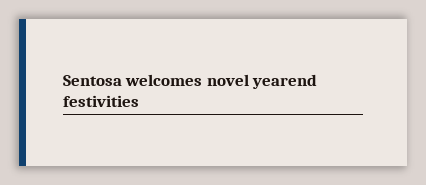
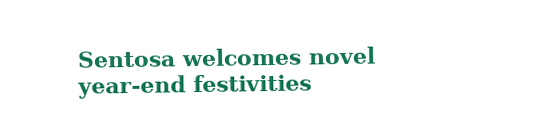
[252,74,318,89] yearend -> [77,75,186,99] year-end

